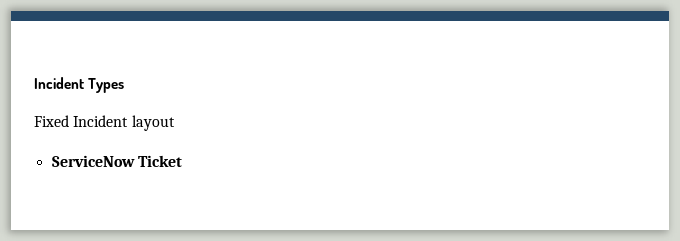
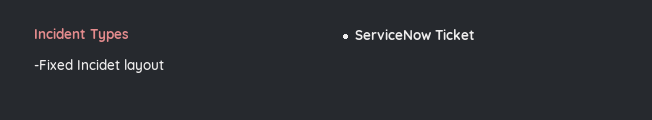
[34,115,129,127] Fixed Incident -> [34,59,120,70] -Fixed Incidet

